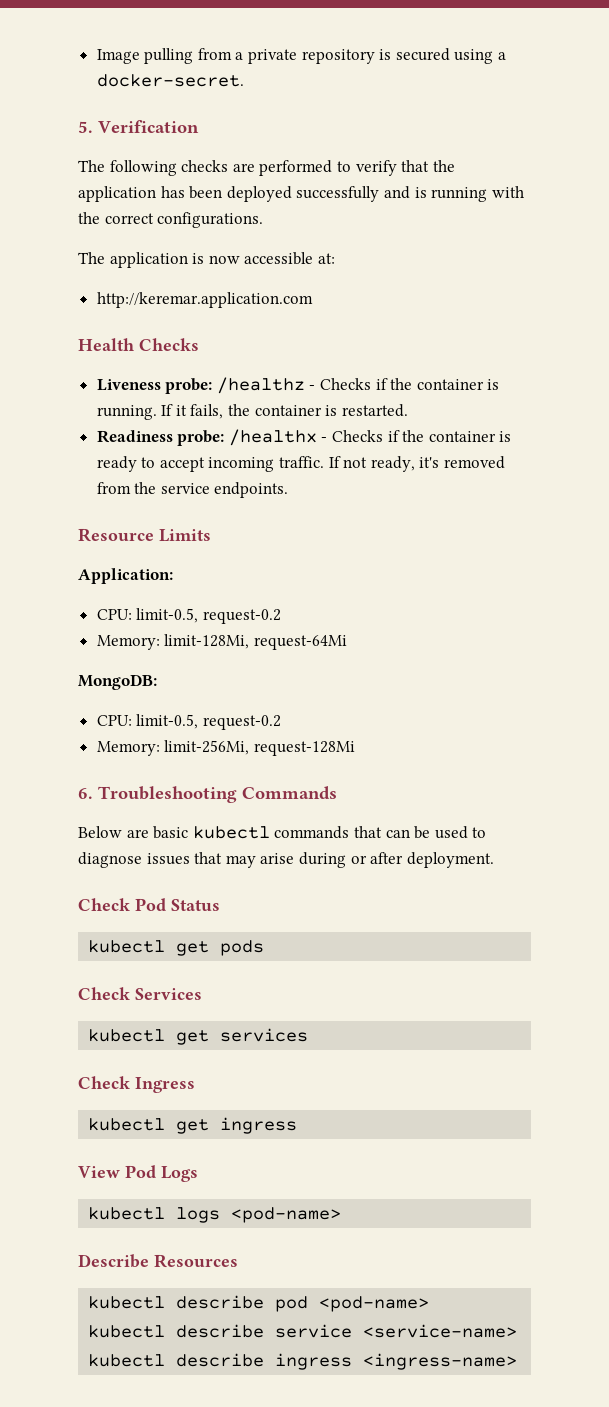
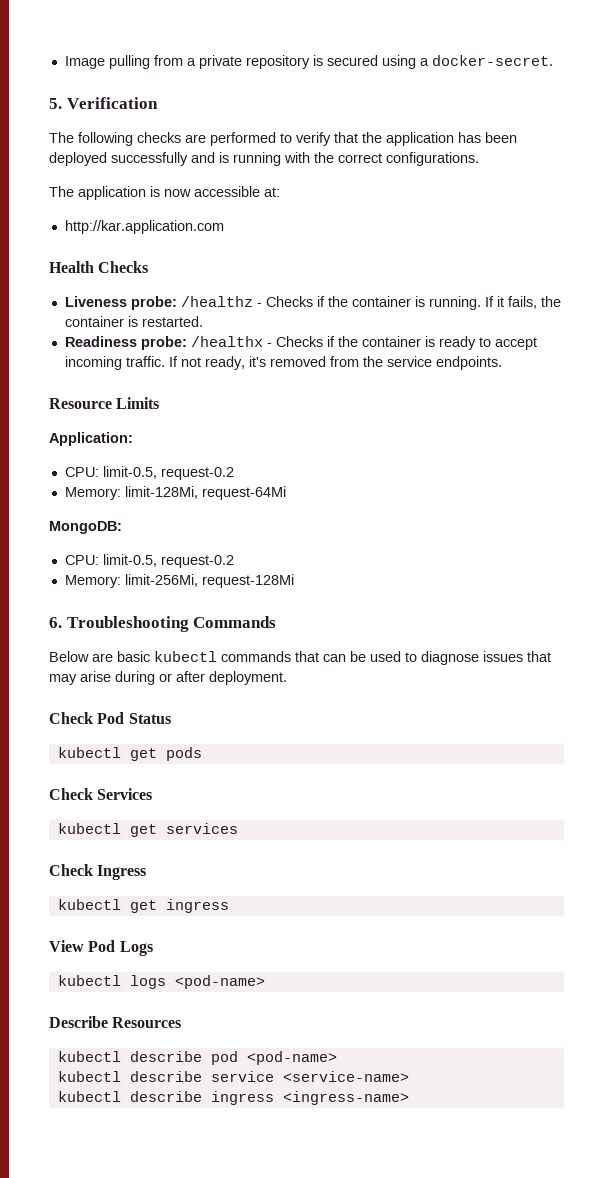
[96,292,313,308] http://keremar.application.com -> [64,220,224,234] http://kar.application.com

